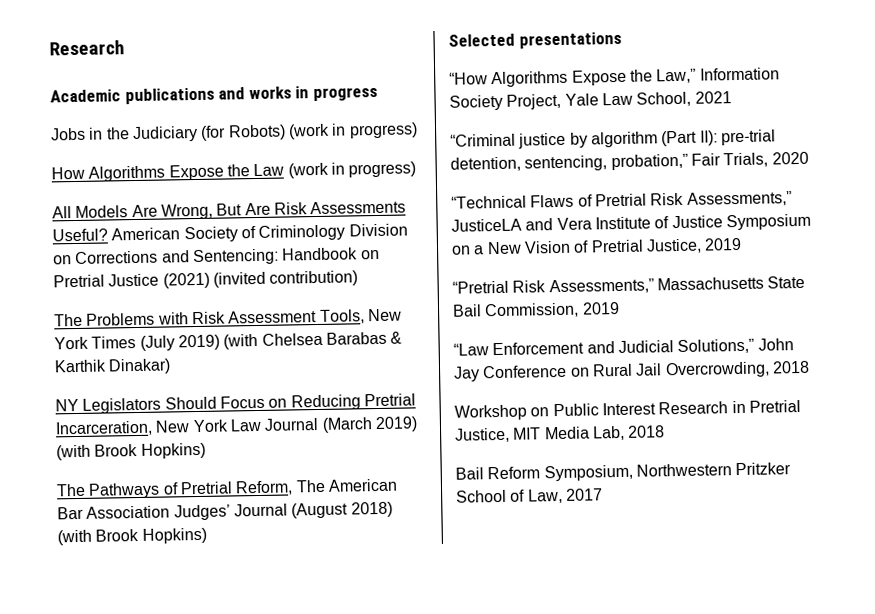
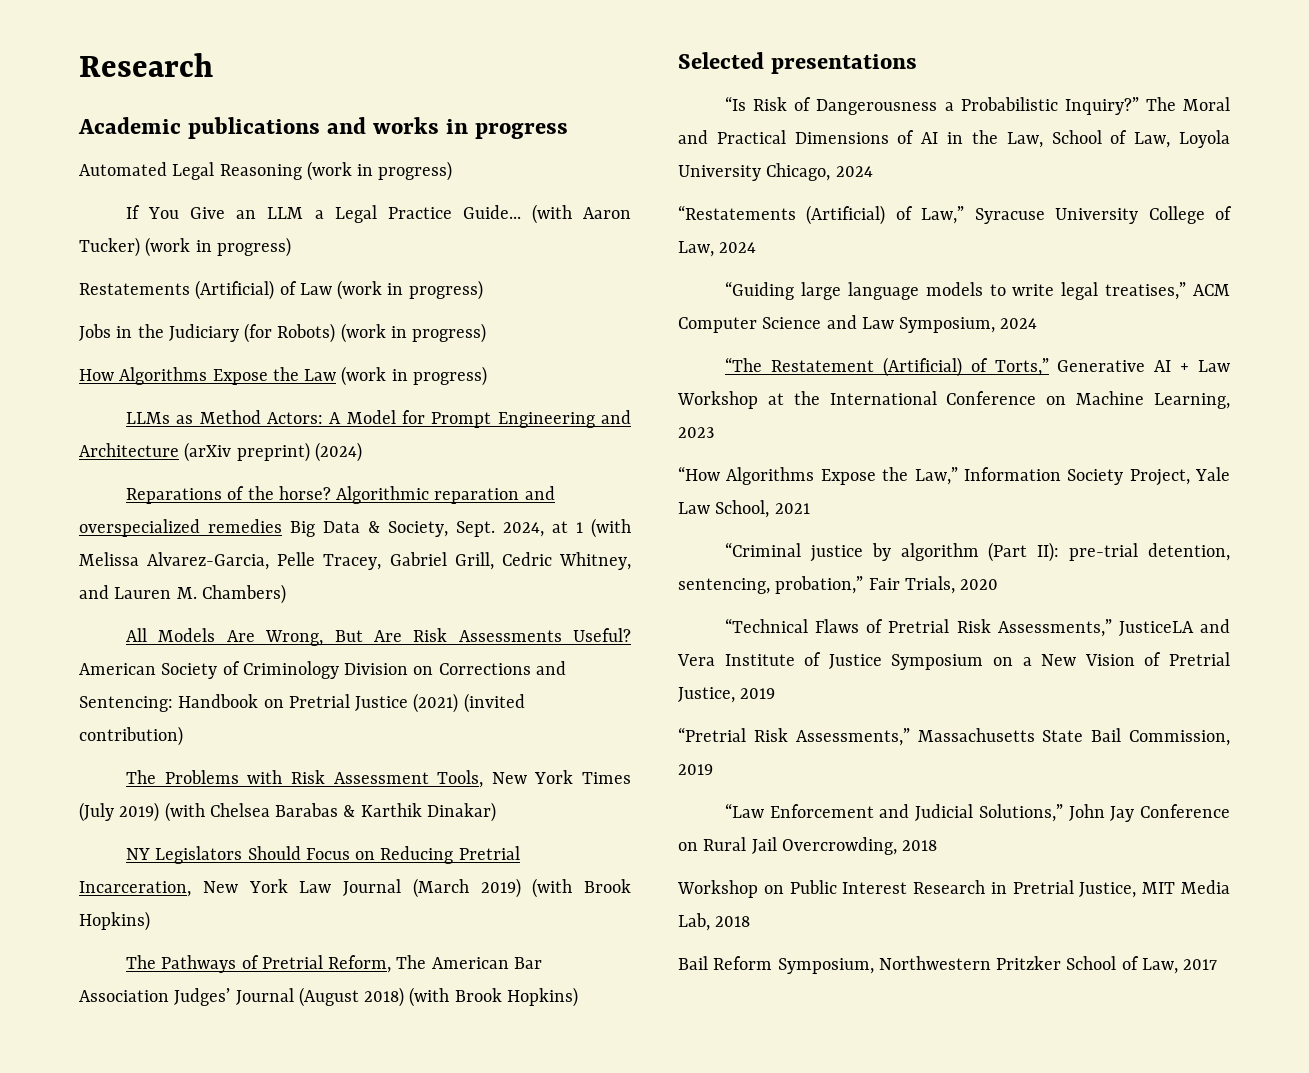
(378, 94) none -> [79,161,453,181] [126,204,631,224] [79,237,291,257] [79,280,483,300] // Automated Legal Reasoning (work in progress) // If You Give an LLM a Legal Practice Guide... (with Aaron Tucker) (work in progress) // Restatements (Artificial) of Law (work in progress)
(417, 169) none -> [126,410,631,428] [79,442,362,462] [126,486,555,504] [79,518,631,538] [79,552,632,570] [79,584,286,604] // LLMs as Method Actors: A Model for Prompt Engineering and Architecture (arXiv preprint) (2024) // Reparations of the horse? Algorithmic reparation and overspecialized remedies Big Data & Society, Sept. 2024, at 1 (with Melissa Alvarez-Garcia, Pelle Tracey, Gabriel Grill, Cedric Whitney, and Lauren M. Chambers)
(622, 40) none -> [725,96,1230,115] [678,130,1230,148] [678,163,873,181] [678,205,1232,225] [678,241,757,257] [725,281,1230,300] [678,315,1038,333] [725,357,1230,377] [677,391,1230,409] [678,427,714,438] // “Is Risk of Dangerousness a Probabilistic Inquiry?” The Moral and Practical Dimensions of AI in the Law, School of Law, Loyola University Chicago, 2024 // “Restatements (Artificial) of Law,” Syracuse University College of Law, 2024 // “Guiding large language models to write legal treatises,” ACM Computer Science and Law Symposium, 2024 // “The Restatement (Artificial) of Torts,” Generative AI + Law Workshop at the International Conference on Machine Learning, 2023

